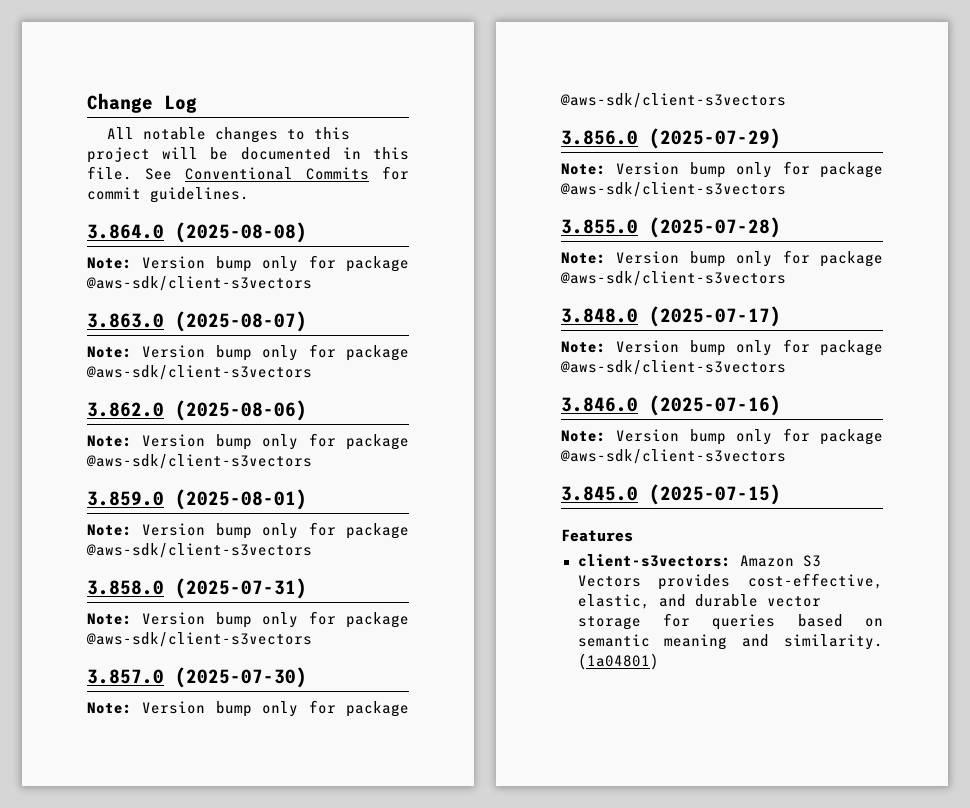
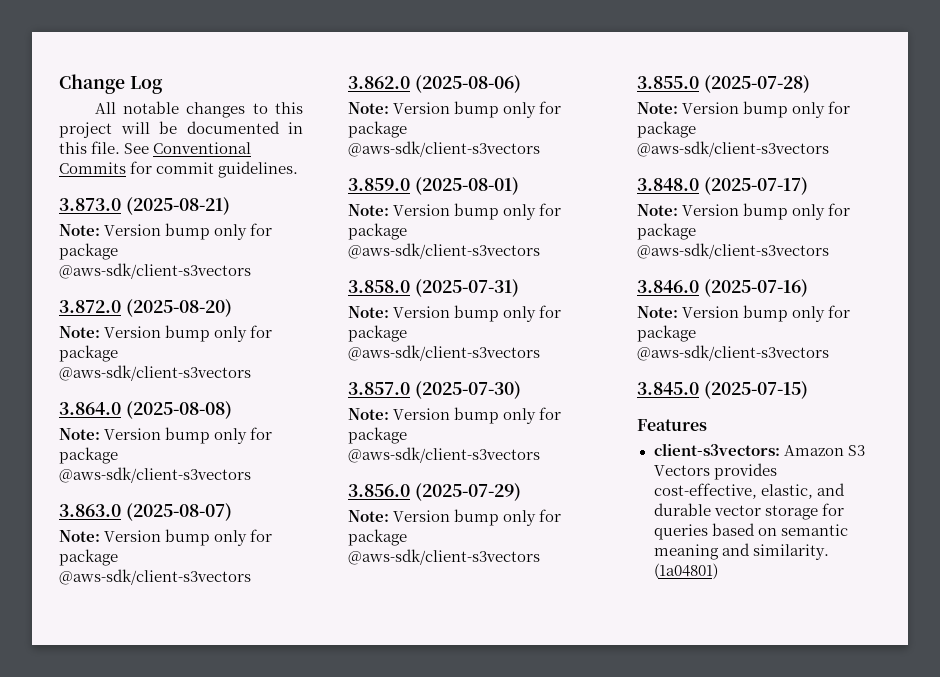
(249, 195) none -> [59,197,230,215] [59,223,273,240] [59,243,118,260] [59,263,251,279] [59,299,232,317] [59,325,273,342] [59,345,118,362] [59,365,251,381] // 3.873.0 (2025-08-21) // Note: Version bump only for package @aws-sdk/client-s3vectors // 3.872.0 (2025-08-20) // Note: Version bump only for package @aws-sdk/client-s3vectors

